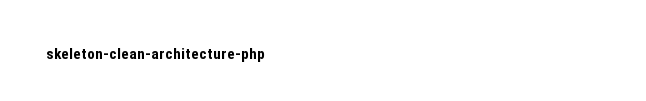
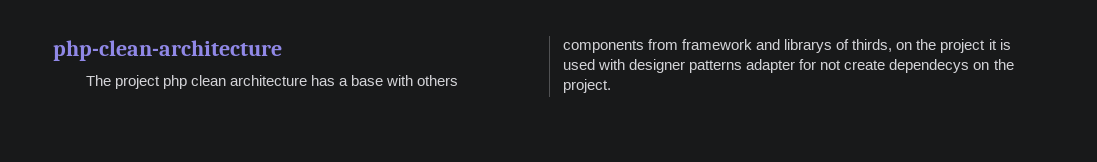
[46,48,265,62] skeleton-clean-architecture-php -> [53,40,282,61] [85,75,459,89] [563,39,1011,53] [563,59,1014,73] [563,79,611,93] php-clean-architecture // The project php clean architecture has a base with others components from framework and librarys of thirds, on the project it is used with designer patterns adapter for not create dependecys on the project.

